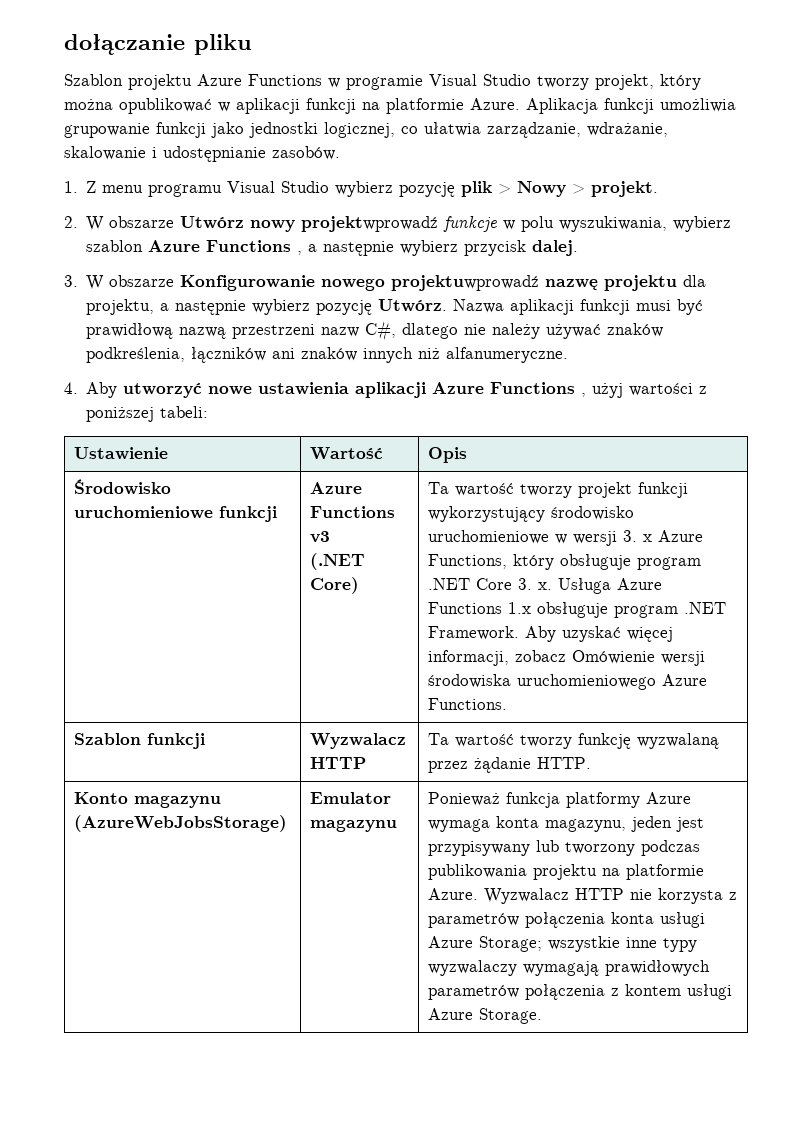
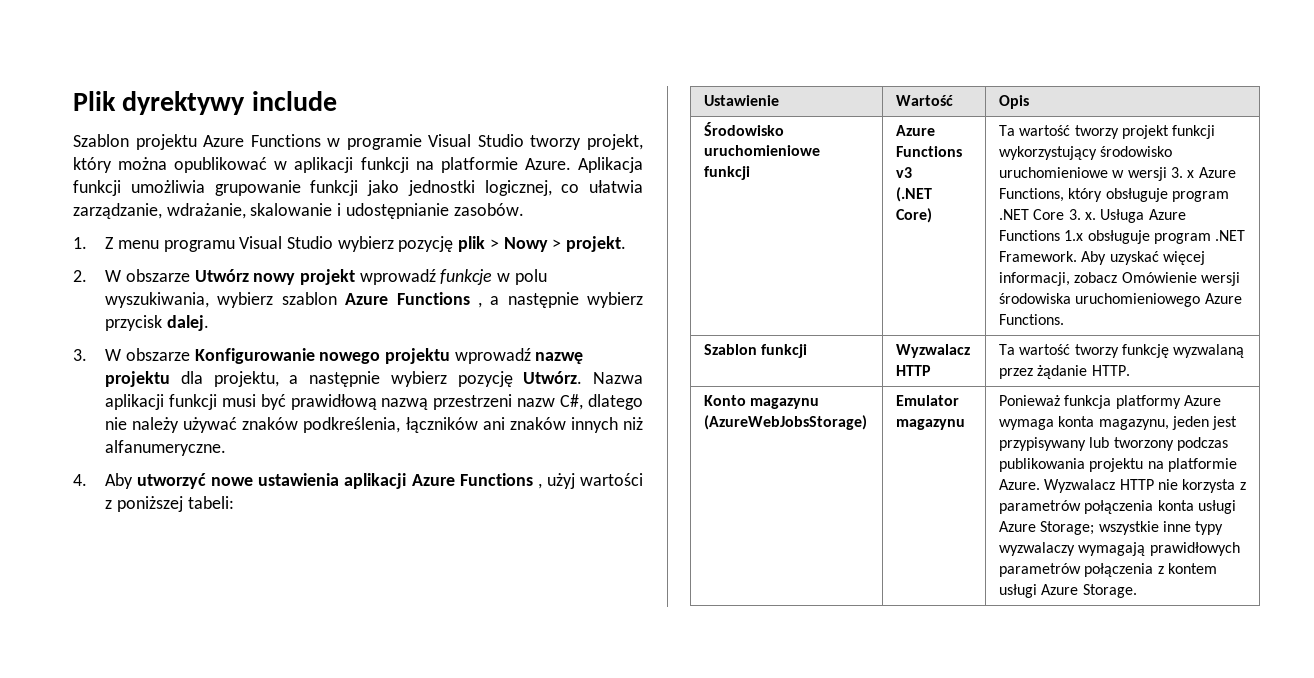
[64,34,252,55] dołączanie pliku -> [73,91,337,115] Plik dyrektywy include
[301,216,439,232] projektwprowadź -> [299,269,436,285] projekt wprowadź
[391,275,540,291] projektuwprowadź -> [384,348,531,364] projektu wprowadź

